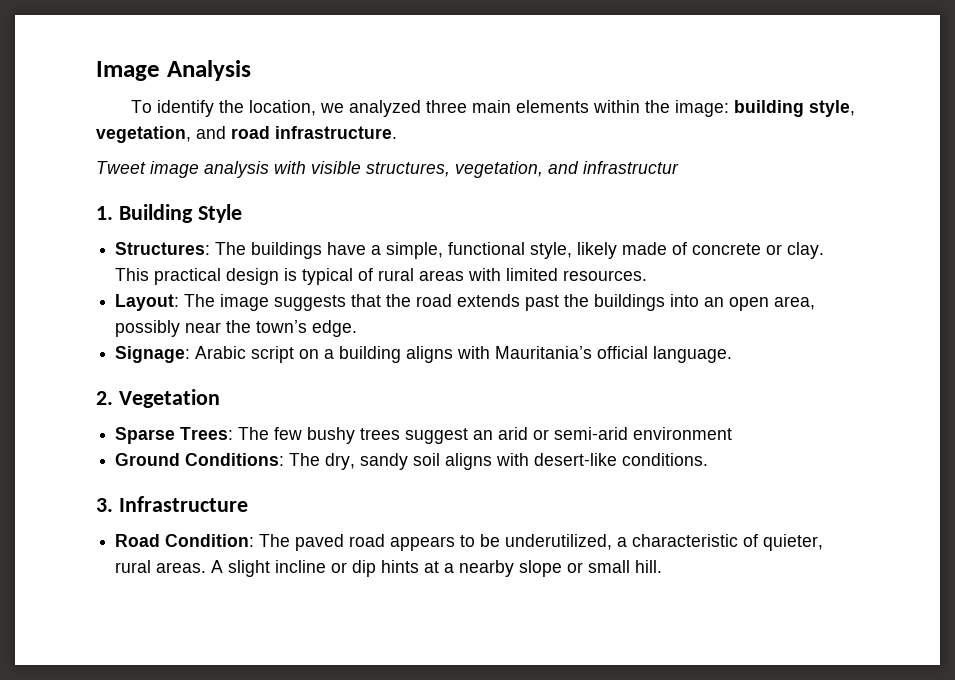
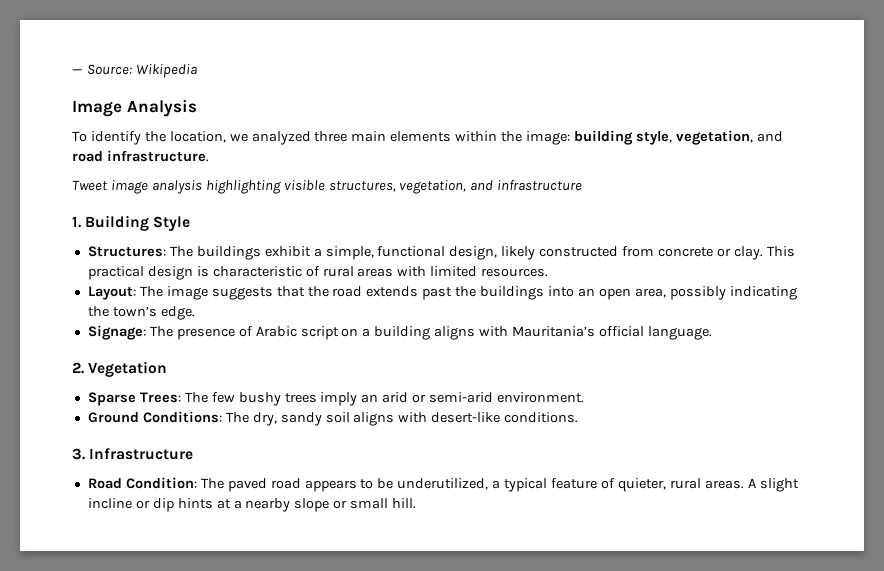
(96, 71) none -> [72,64,197,78] — Source: Wikipedia //
[274,161,306,174] with -> [205,180,281,194] highlighting
[583,161,679,174] infrastructur -> [497,180,583,191] infrastructure
[327,242,367,255] have -> [264,246,311,257] exhibit
[530,242,688,259] style, likely made of -> [449,246,655,260] design, likely constructed from
[302,268,354,285] typical -> [212,266,302,277] characteristic
[185,322,222,333] near -> [729,286,797,300] indicating
(191, 354) none -> [149,326,253,340] The presence of
[405,428,469,444] suggest -> [320,392,358,406] imply
[633,427,733,440] environment -> [497,392,585,403] environment.
[632,534,739,547] characteristic -> [504,478,598,492] typical feature

